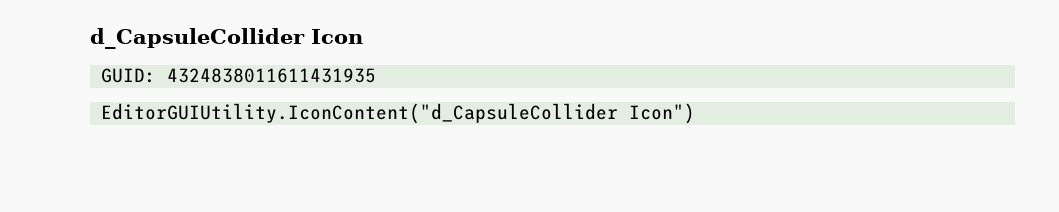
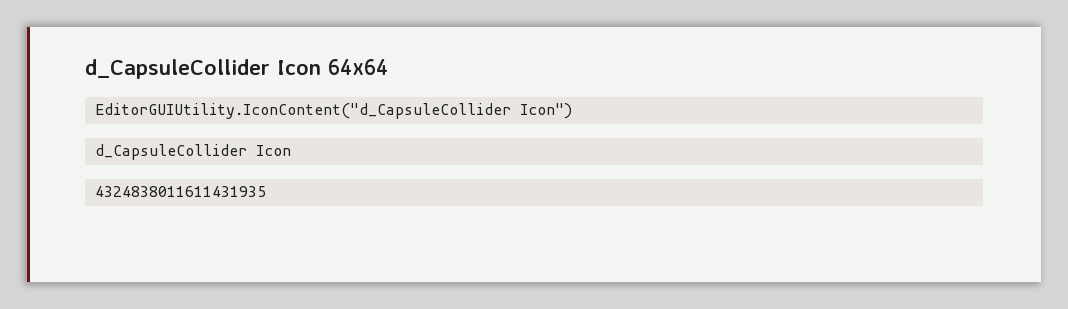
[90,28,363,49] [100,68,156,83] d_CapsuleCollider Icon // GUID: -> [85,59,388,79] [94,103,572,119] [94,144,291,160] d_CapsuleCollider Icon 64x64 // EditorGUIUtility.IconContent("d_CapsuleCollider Icon") // d_CapsuleCollider Icon //
[100,103,695,124] // EditorGUIUtility.IconContent("d_CapsuleCollider Icon") -> (266, 191) none

